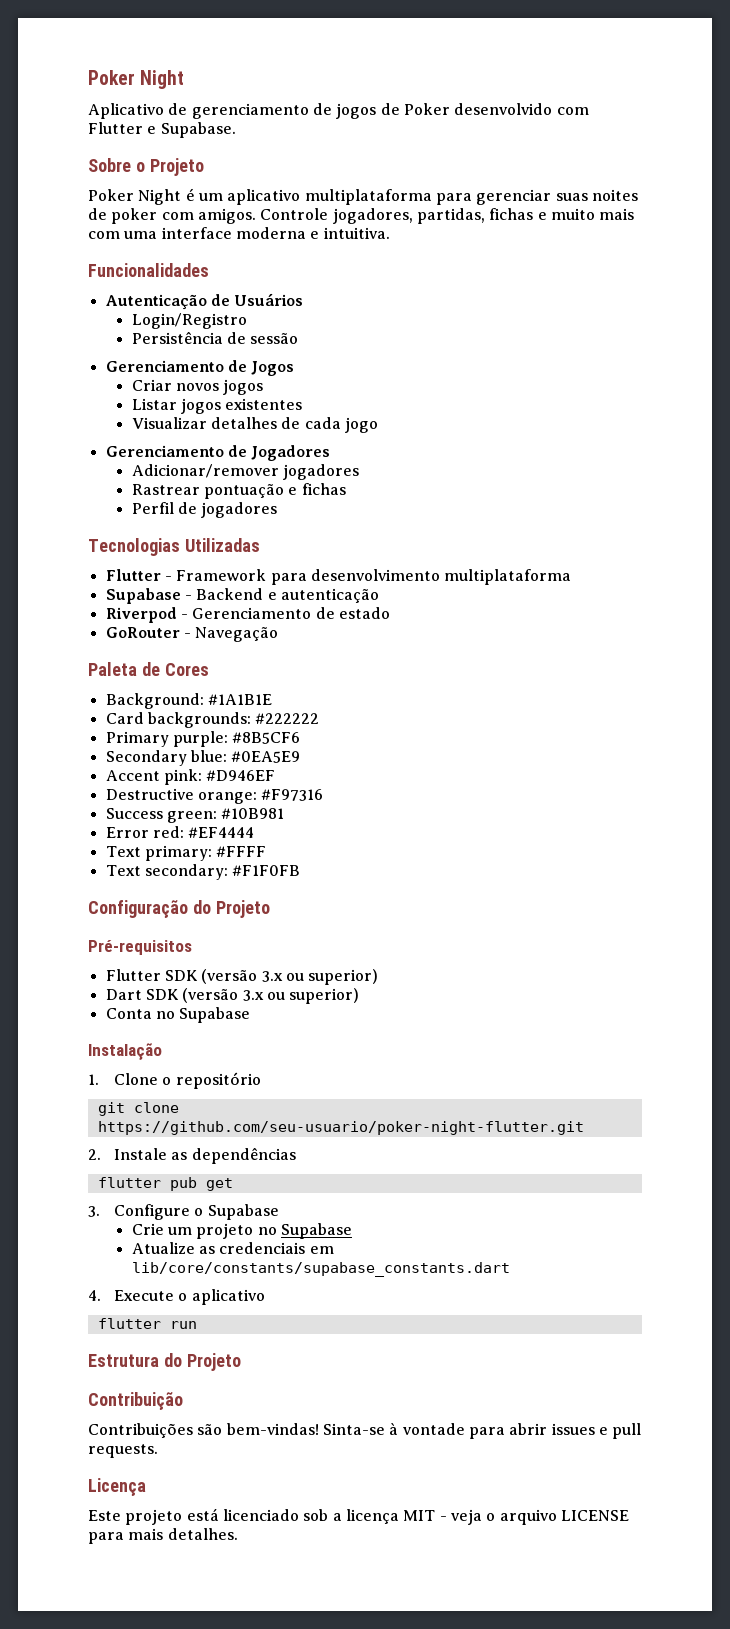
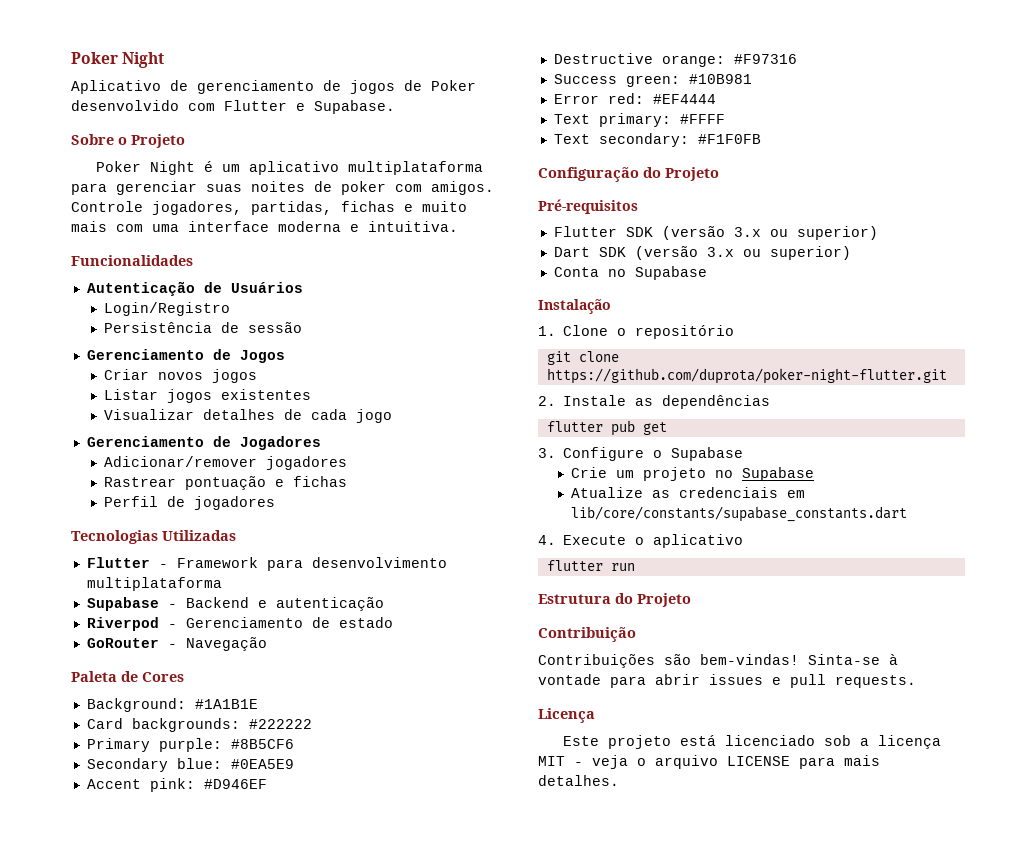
[97,1121,584,1135] https://github.com/seu-usuario/poker-night-flutter.git -> [546,368,947,384] https://github.com/duprota/poker-night-flutter.git

